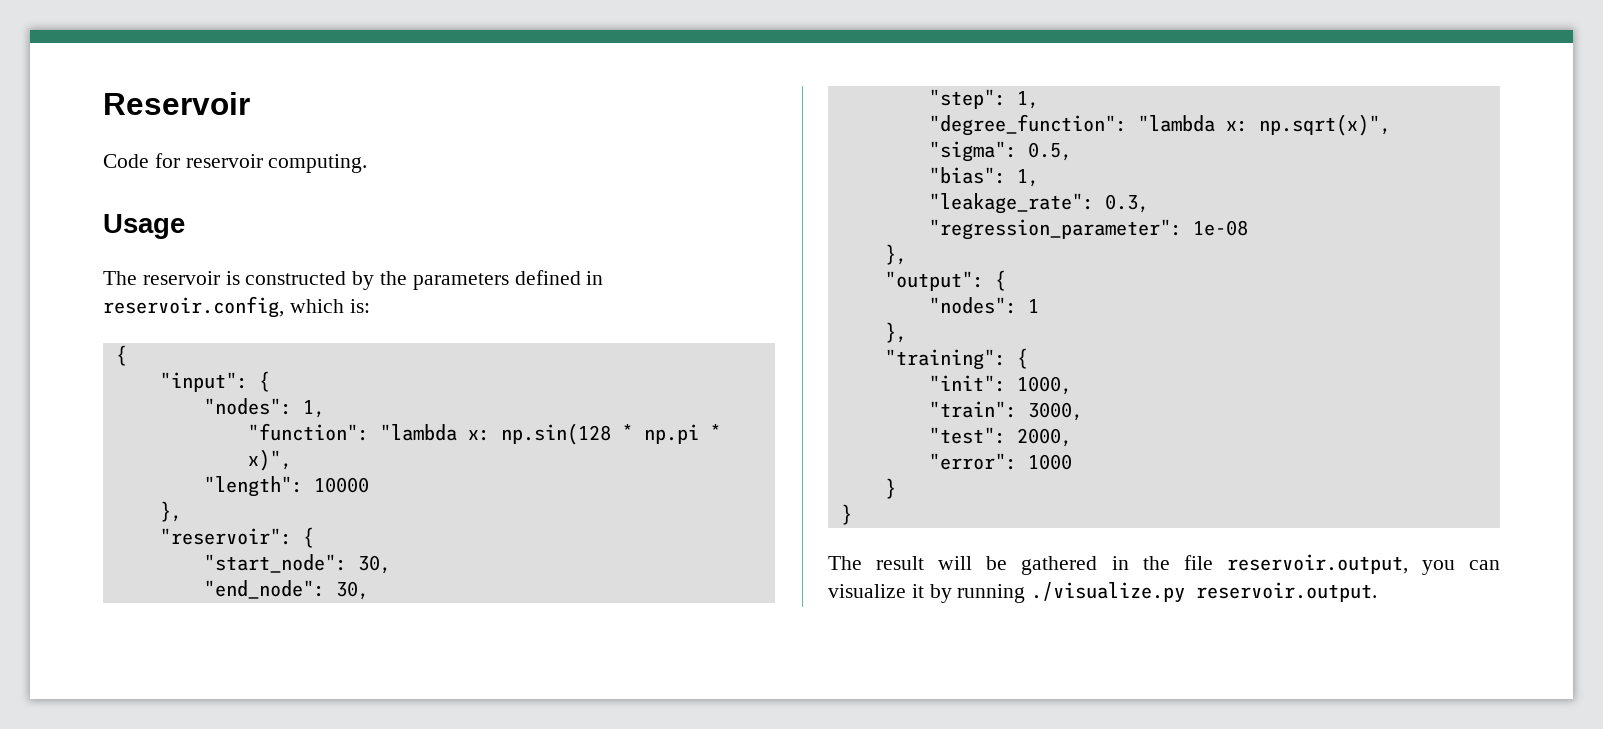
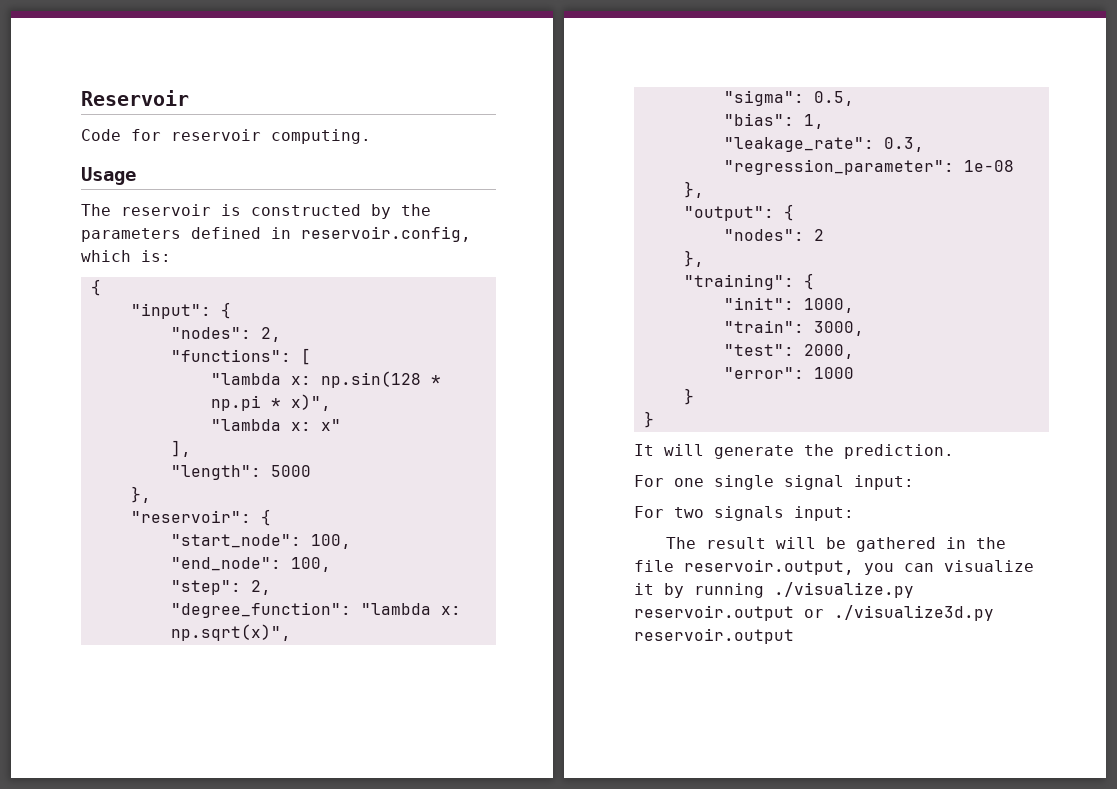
[302,400,325,418] [247,423,369,441] 1, // "function": -> [260,327,281,342] [170,348,311,365] 2, // "functions": [ //
(292, 460) none -> [210,419,341,431] [170,440,191,457] // "lambda x: x" // ],
[313,477,369,493] 10000 -> [270,465,311,477] 5000
[357,555,391,574] 30, -> [310,534,351,549] 100,
[335,581,369,600] 30, -> [290,557,331,572] 100,
[1016,91,1039,109] 1, -> [250,580,271,595] 2,
[1027,299,1039,313] 1 -> [813,229,824,241] 2
(852, 514) none -> [634,444,954,459] [634,475,914,490] [634,506,854,521] // It will generate the prediction. // For one single signal input: // For two signals input:
[1196,582,1378,602] reservoir.output. -> [634,605,994,621] [634,628,794,644] reservoir.output or ./visualize3d.py reservoir.output

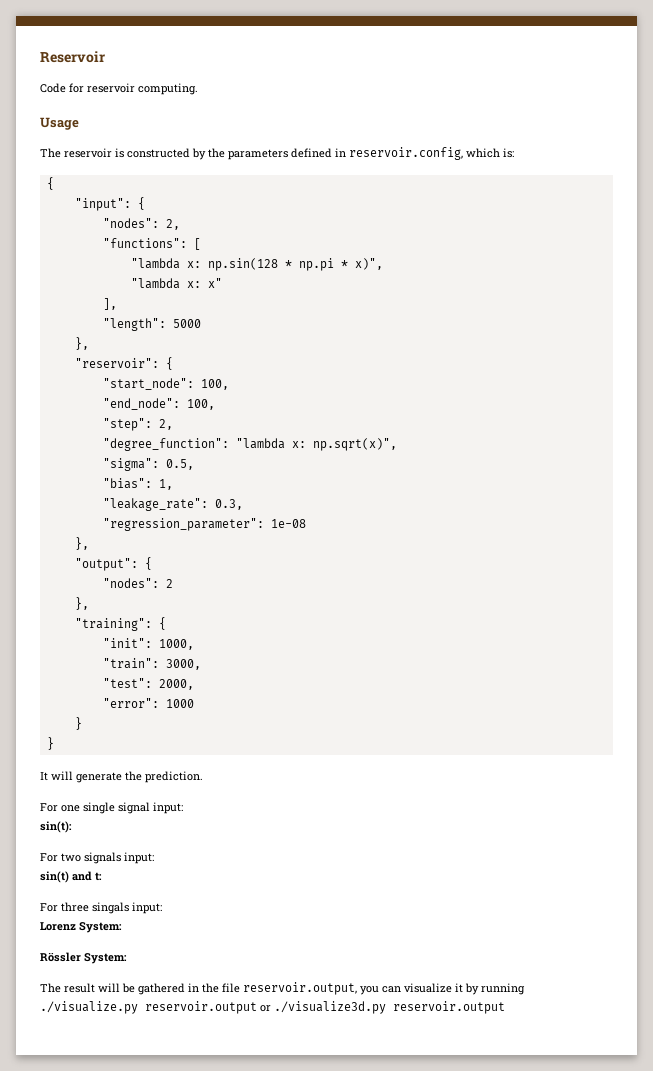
(914, 482) none -> [40,821,72,833] // sin(t):
(854, 513) none -> [40,871,102,883] [40,902,162,914] [40,922,122,933] [40,952,127,964] // sin(t) and t: // For three singals input: // Lorenz System: // Rössler System:

